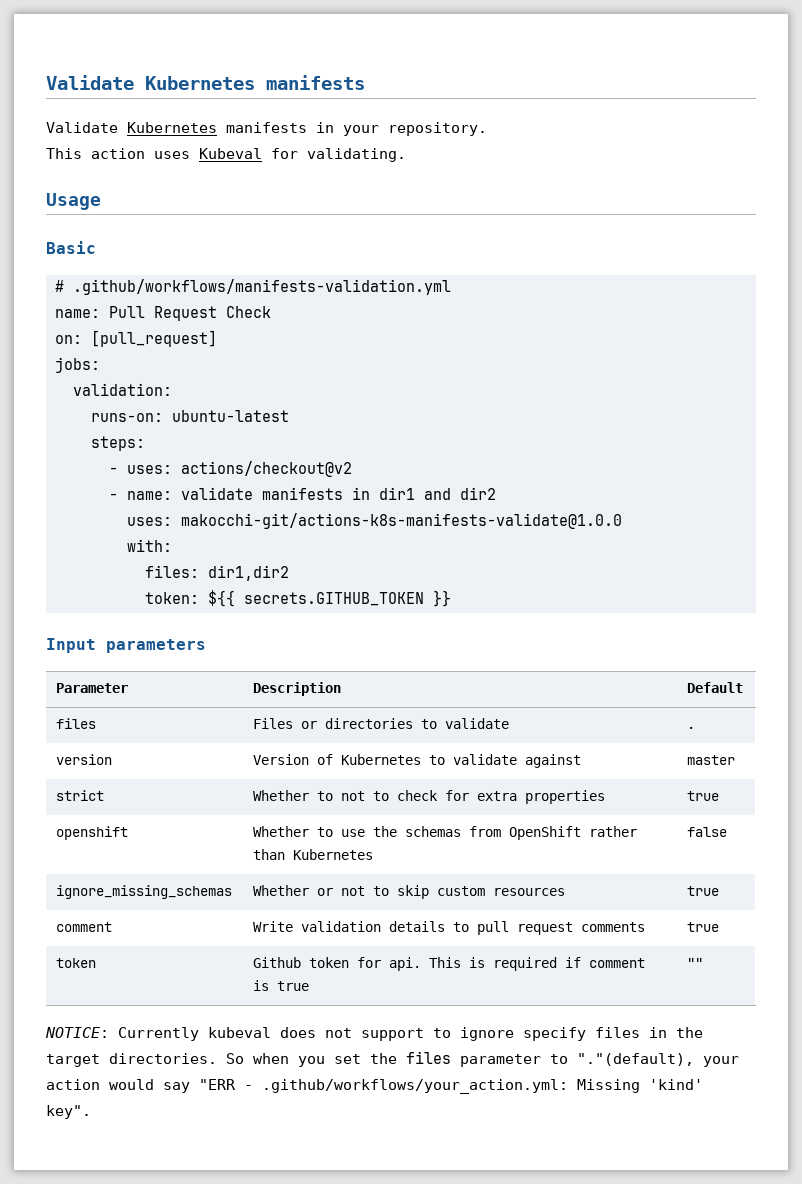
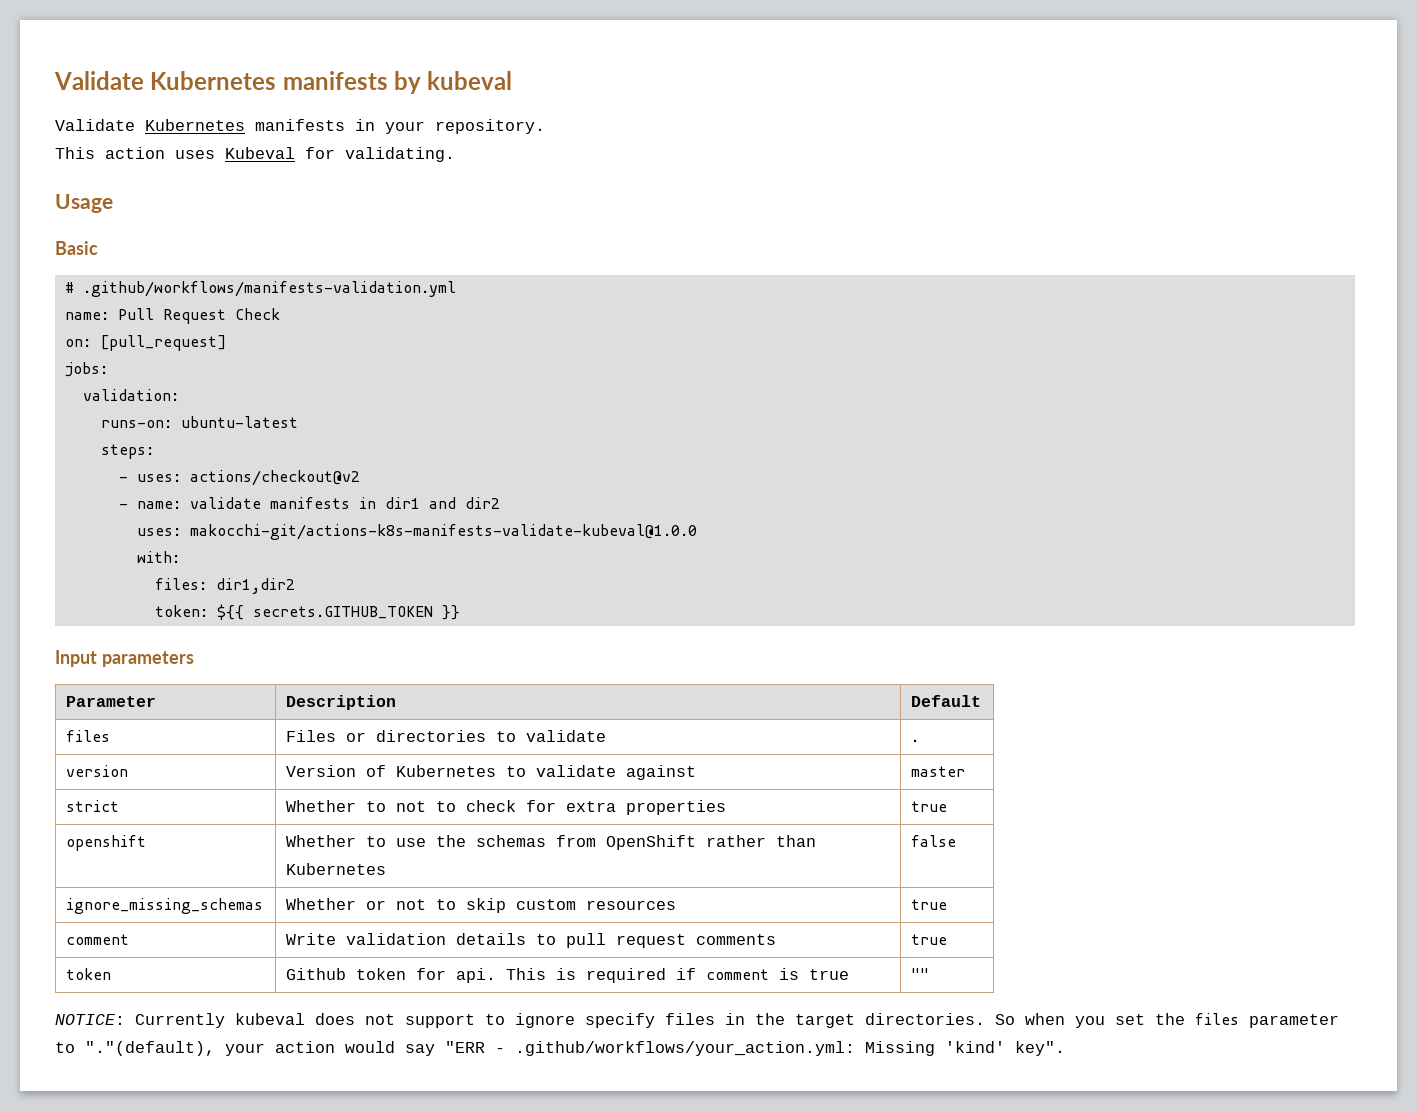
[46,75,365,90] Validate Kubernetes manifests -> [54,71,513,94] Validate Kubernetes manifests by kubeval
[181,513,622,529] makocchi-git/actions-k8s-manifests-validate@1.0.0 -> [189,524,697,540] makocchi-git/actions-k8s-manifests-validate-kubeval@1.0.0

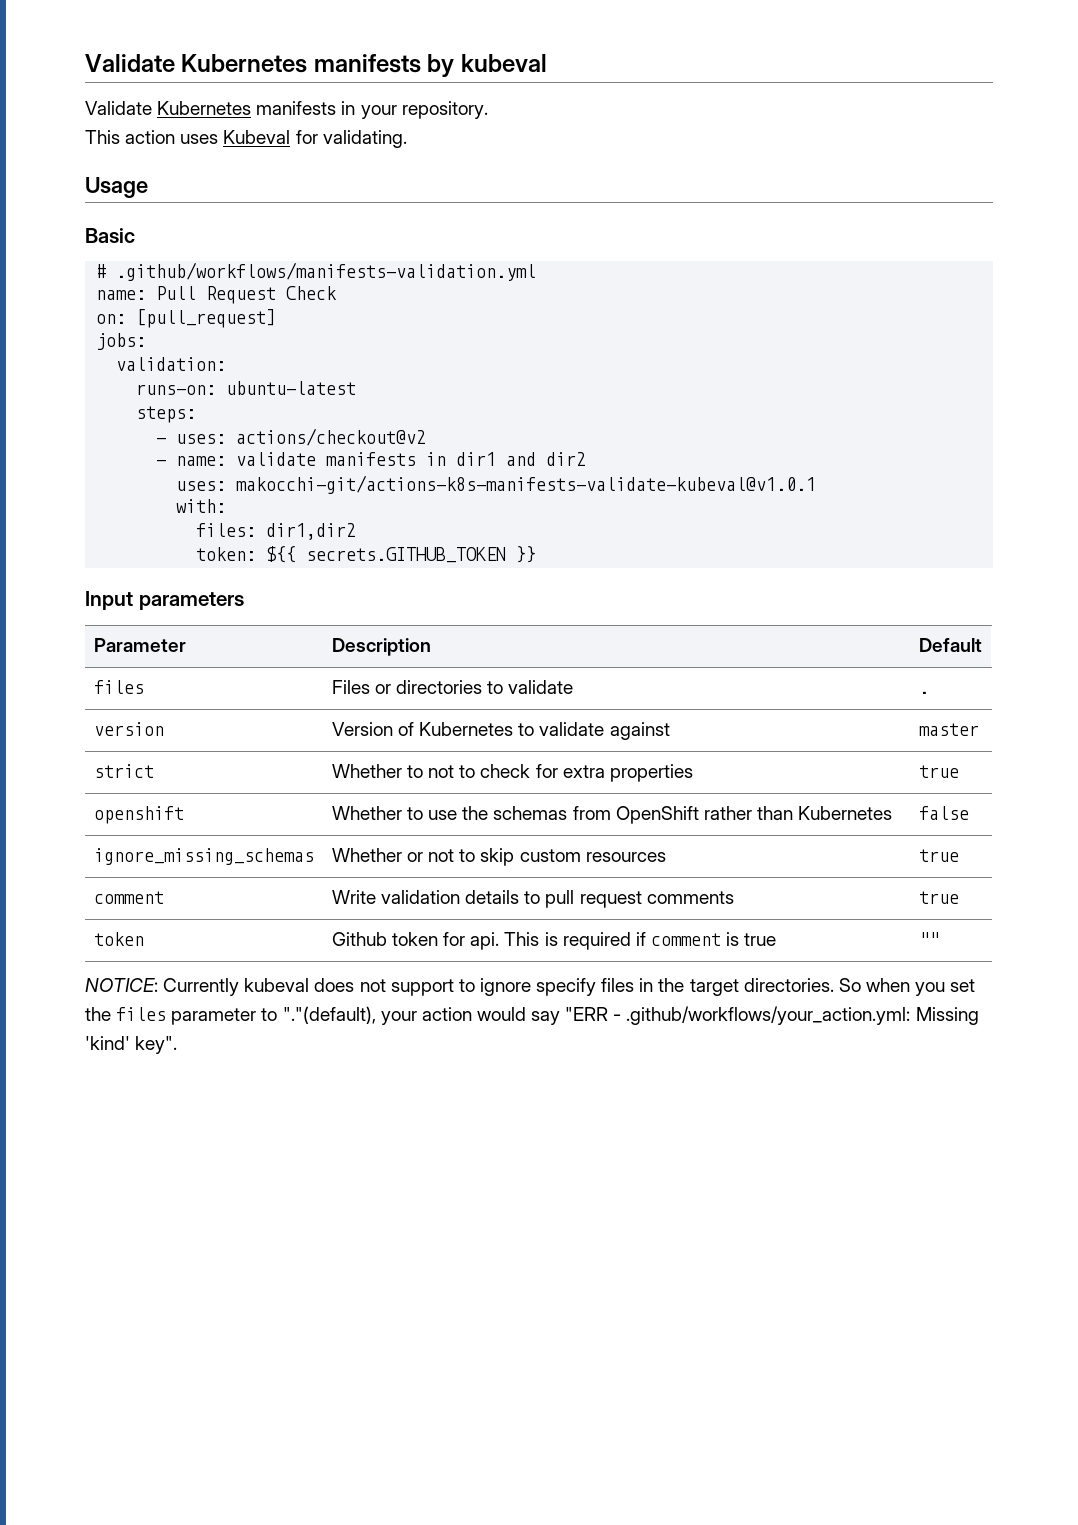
[189,524,697,540] makocchi-git/actions-k8s-manifests-validate-kubeval@1.0.0 -> [236,475,817,494] makocchi-git/actions-k8s-manifests-validate-kubeval@v1.0.1

